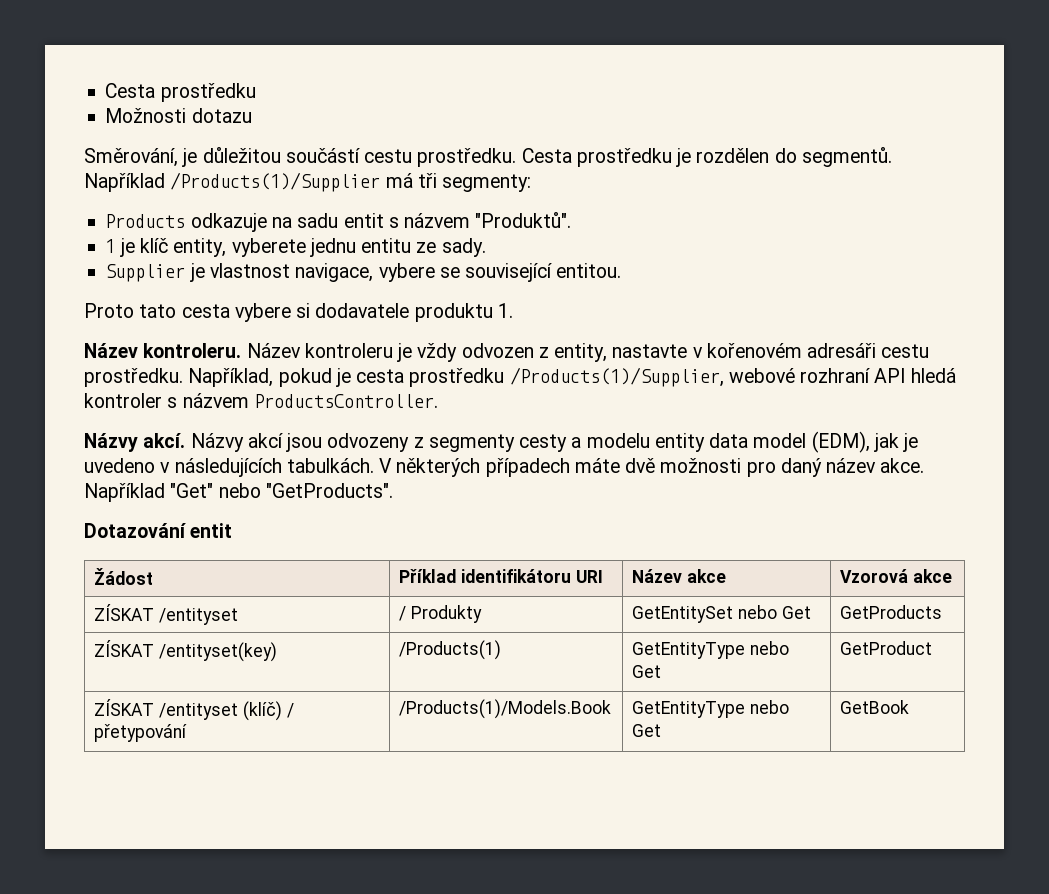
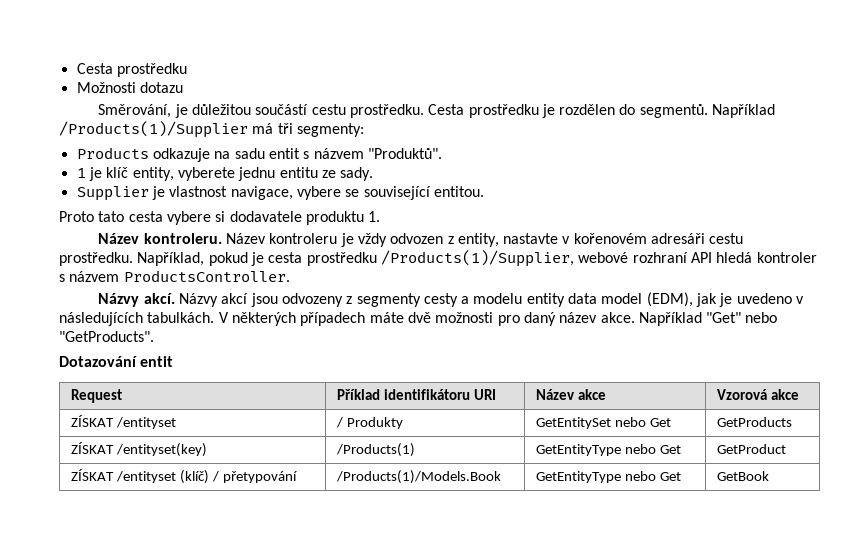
[94,568,154,585] Žádost -> [71,389,123,403] Request

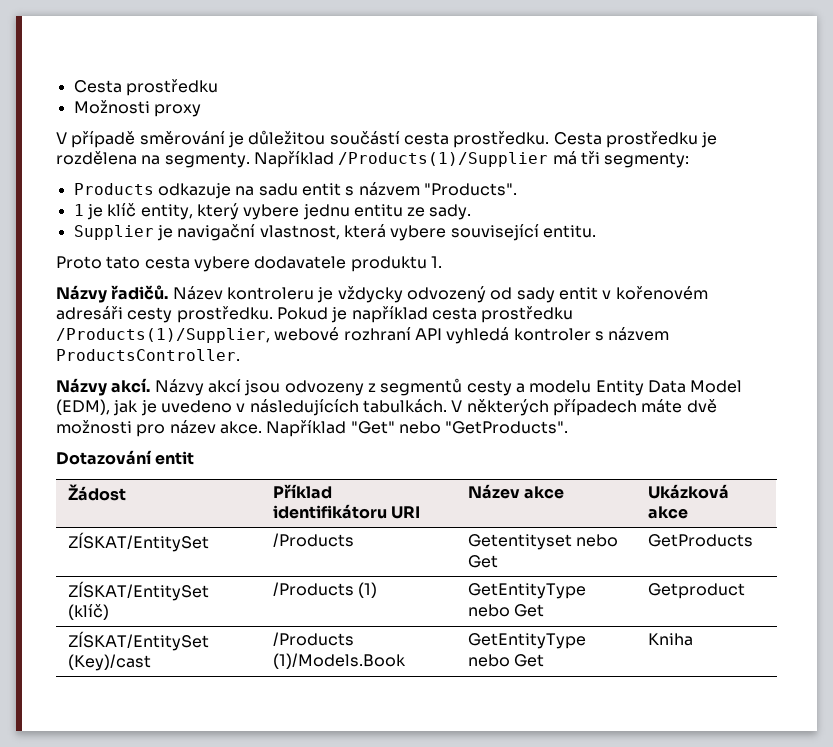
[139,82,183,93] [98,104,172,118] dotazu // Směrování, -> [153,104,201,117] [56,131,225,148] proxy // V případě směrování
[311,104,346,115] cestu -> [403,132,449,145] cesta
[559,104,708,118] rozdělen do segmentů. -> [56,151,250,168] rozdělena na segmenty.
[367,148,442,159] "Produktů". -> [423,183,517,196] "Products".
[177,167,235,181] vyberete -> [196,203,300,220] který vybere
[169,186,484,200] vlastnost navigace, vybere se související entitou. -> [177,224,596,241] navigační vlastnost, která vybere související entitu.
[215,211,226,222] si -> (250, 264) none
[98,233,222,244] Název kontroleru. -> [56,285,169,303] Názvy řadičů.
[357,233,744,247] [59,252,264,266] vždy odvozen z entity, nastavte v kořenovém adresáři cestu prostředku. Například, pokud je -> [337,286,708,303] [56,306,428,323] vždycky odvozený od sady entit v kořenovém adresáři cesty prostředku. Pokud je například
[716,252,753,263] hledá -> [446,327,510,344] vyhledá
[356,293,421,307] segmenty -> [380,378,463,396] segmentů
[526,293,643,307] entity data model -> [595,380,743,396] Entity Data Model
[523,312,556,326] daný -> (166, 430) none
[71,389,123,403] Request -> [67,484,126,501] Žádost
[717,389,768,400] Vzorová -> [647,484,729,499] Ukázková
[71,415,177,429] [336,417,404,429] [536,417,612,429] ZÍSKAT /entityset | / Produkty | GetEntitySet -> [67,532,209,552] [272,533,354,547] [467,534,572,550] ZÍSKAT/EntitySet | /Products | Getentityset
[71,442,208,457] [336,443,416,457] [536,444,682,456] [717,444,787,454] [71,469,298,484] [336,470,502,484] [536,471,682,483] [717,471,770,481] ZÍSKAT /entityset(key) | /Products(1) | GetEntityType nebo Get | GetProduct // ZÍSKAT /entityset (klíč) / přetypování | /Products(1)/Models.Book | GetEntityType nebo Get | GetBook -> [67,581,209,601] [67,604,109,620] [272,582,378,598] [467,583,586,599] [467,604,545,617] [647,583,745,599] [67,631,209,651] [67,654,151,671] [272,632,354,646] [272,653,406,669] [467,633,586,649] [467,654,545,667] [647,633,693,646] ZÍSKAT/EntitySet (klíč) | /Products (1) | GetEntityType nebo Get | Getproduct // ZÍSKAT/EntitySet (Key)/cast | /Products (1)/Models.Book | GetEntityType nebo Get | Kniha

